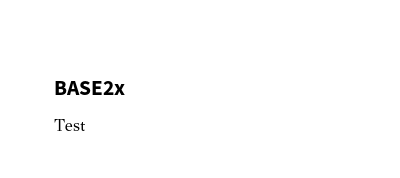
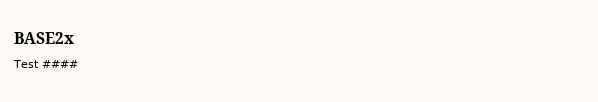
(86, 125) none -> [41,60,78,68] ####

